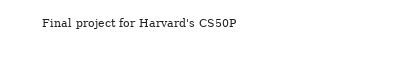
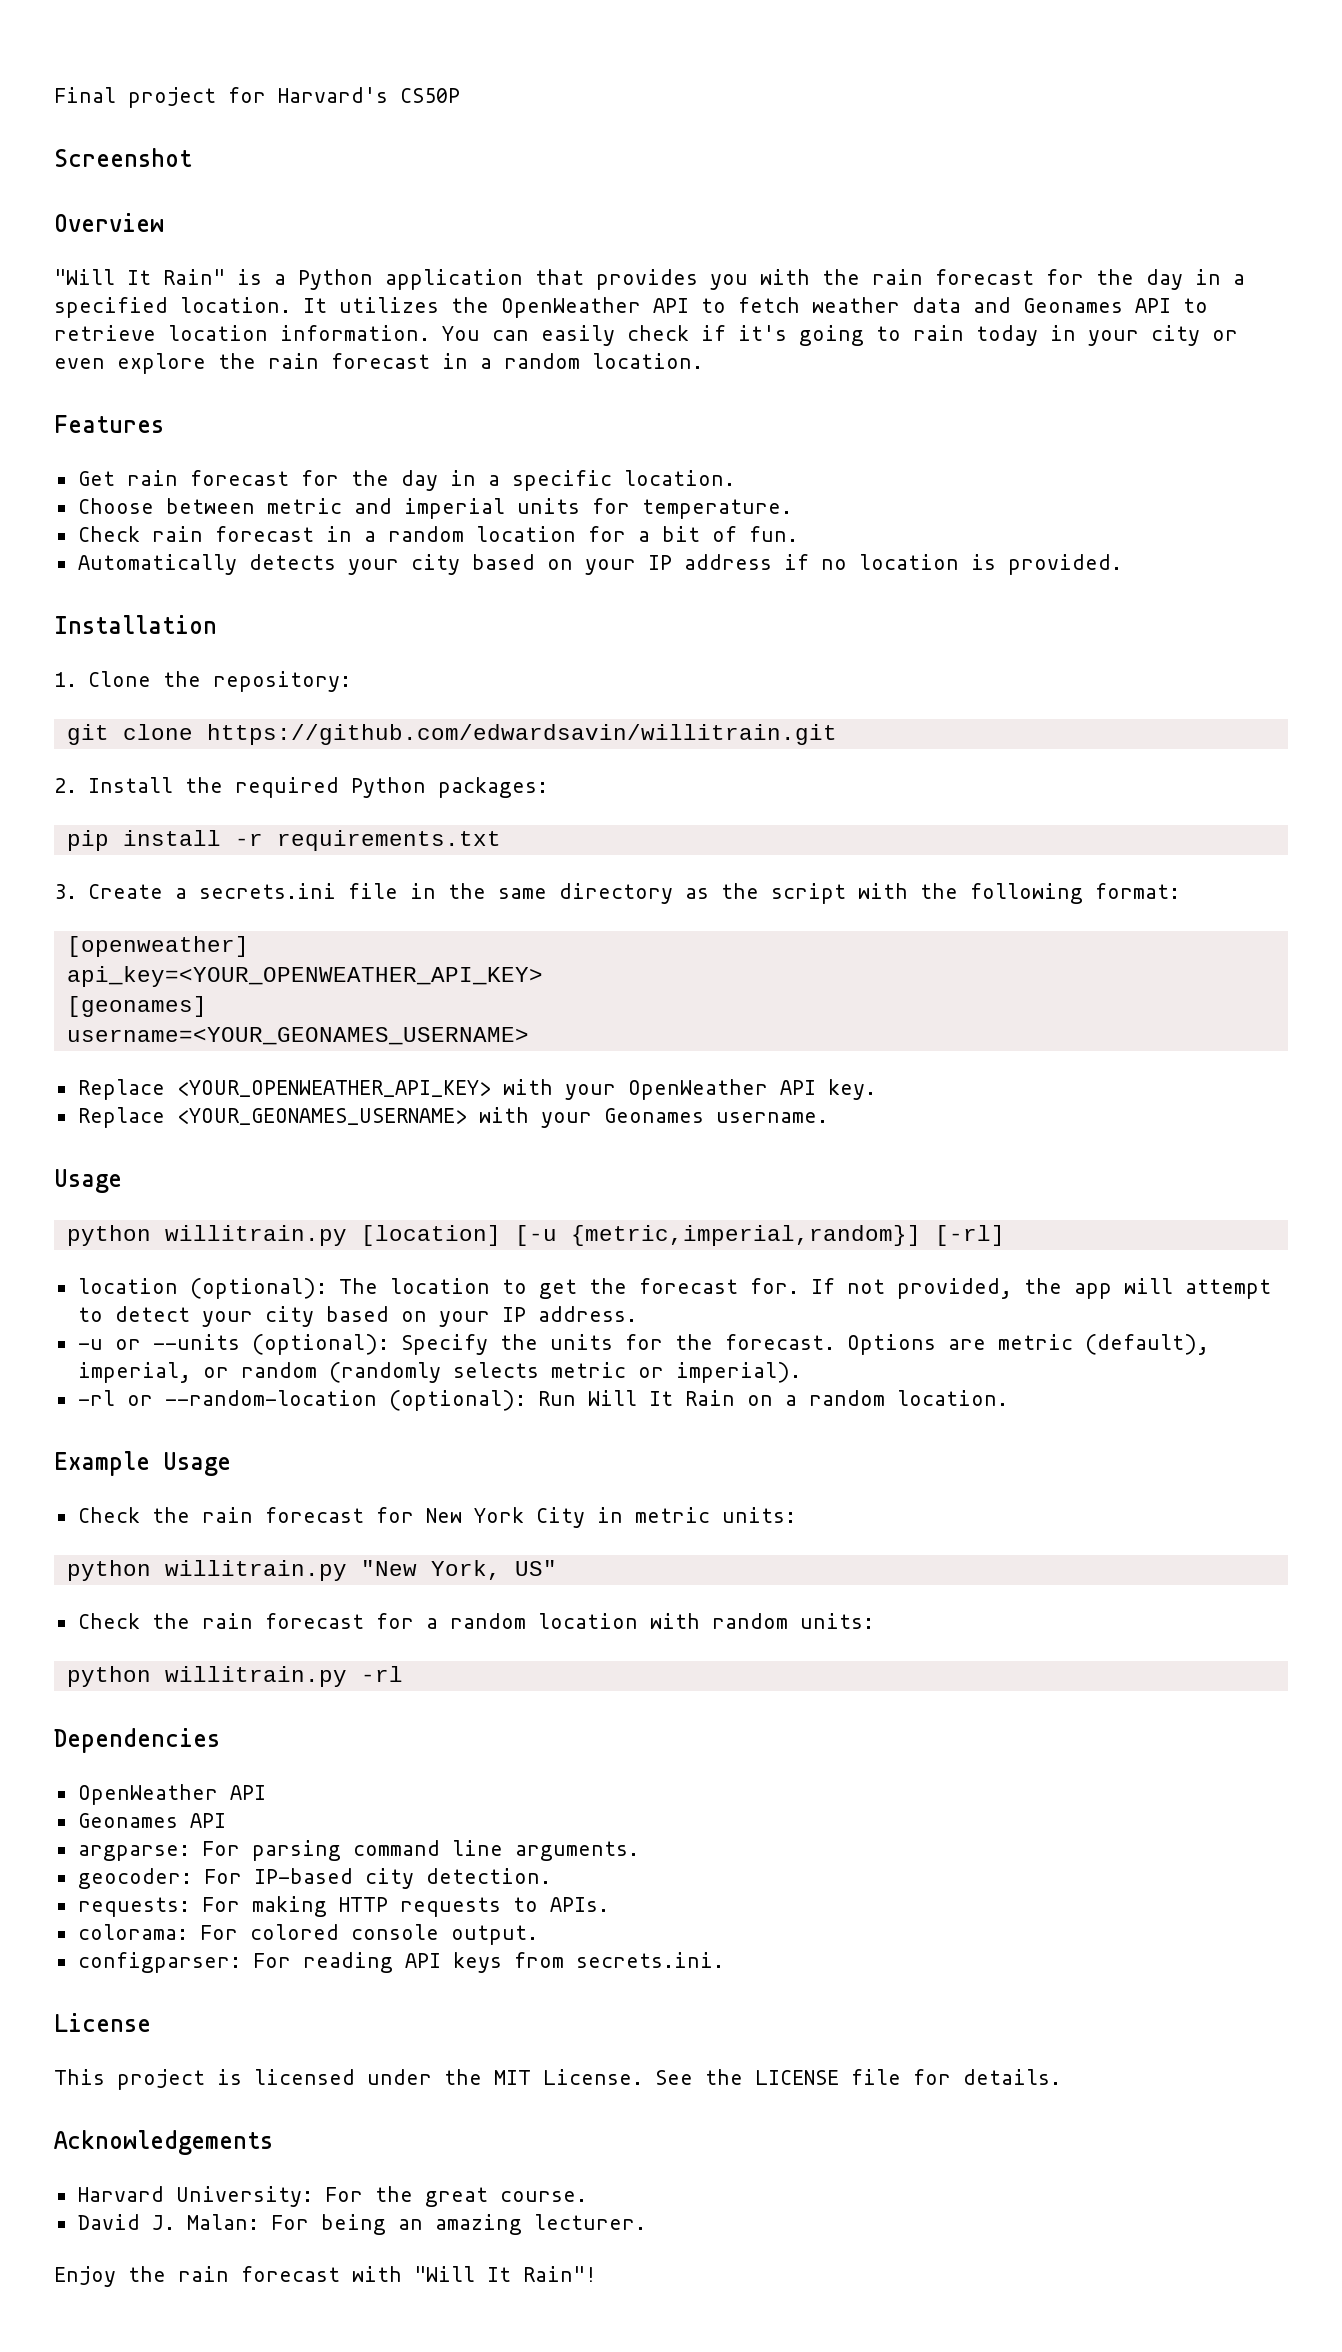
(237, 23) none -> [54,148,192,167] [54,213,164,232] [54,269,1245,290] [54,297,1208,318] [54,325,1238,346] [54,353,703,374] [54,415,164,433] [77,470,735,491] [77,498,792,519] [77,526,798,542] [77,554,1122,575] [54,615,217,634] [54,671,351,692] [66,724,837,745] [54,777,548,798] [66,830,501,851] [54,883,1180,904] [66,936,249,957] [66,966,543,987] [66,996,207,1017] [66,1027,529,1045] [77,1079,876,1100] [77,1107,828,1128] [54,1169,122,1193] [66,1225,1005,1246] [77,1278,1271,1299] [77,1306,637,1327] [77,1334,1209,1355] [77,1362,801,1383] [77,1390,1008,1411] [54,1451,231,1476] [77,1507,796,1528] [66,1560,557,1581] [77,1613,874,1629] [66,1666,403,1687] [54,1728,220,1753] [77,1784,266,1805] [77,1813,226,1828] [77,1840,639,1861] [77,1868,551,1889] [77,1896,609,1917] [77,1924,538,1945] [77,1952,724,1973] [54,2013,151,2032] [54,2069,1061,2090] [54,2130,273,2155] [77,2186,587,2207] [77,2214,646,2235] [54,2266,597,2287] // Screenshot // Overview // "Will It Rain" is a Python application that provides you with the rain forecast for the day in a specified location. It utilizes the OpenWeather API to fetch weather data and Geonames API to retrieve location information. You can easily check if it's going to rain today in your city or even explore the rain forecast in a random location. // Features // Get rain forecast for the day in a specific location. // Choose between metric and imperial units for temperature. // Check rain forecast in a random location for a bit of fun. // Automatically detects your city based on your IP address if no location is provided. // Installation // 1. Clone the repository: // git clone https://github.com/edwardsavin/willitrain.git // 2. Install the required Python packages: // pip install -r requirements.txt // 3. Create a secrets.ini file in the same directory as the script with the following format: // [openweather] // api_key=<YOUR_OPENWEATHER_API_KEY> // [geonames] // username=<YOUR_GEONAMES_USERNAME> // Replace <YOUR_OPENWEATHER_API_KEY> with your OpenWeather API key. // Replace <YOUR_GEONAMES_USERNAME> with your Geonames username. // Usage // python willitrain.py [location] [-u {metric,imperial,random}] [-rl] // location (optional): The location to get the forecast for. If not provided, the app will attempt to detect your city based on your IP address. // -u or --units (optional): Specify the units for the forecast. Options are metric (default), imperial, or random (randomly selects metric or imperial). // -rl or --random-location (optional): Run Will It Rain on a random location. // Example Usage // Check the rain forecast for New York City in metric units: // python willitrain.py "New York, US" // Check the rain forecast for a random location with random units: // python willitrain.py -rl // Dependencies // OpenWeather API // Geonames API // argparse: For parsing command line arguments. // geocoder: For IP-based city detection. // requests: For making HTTP requests to APIs. // colorama: For colored console output. // configparser: For reading API keys from secrets.ini. // License // This project is licensed under the MIT License. See the LICENSE file for details. // Acknowledgements // Harvard University: For the great course. // David J. Malan: For being an amazing lecturer. // Enjoy the rain forecast with "Will It Rain"!

